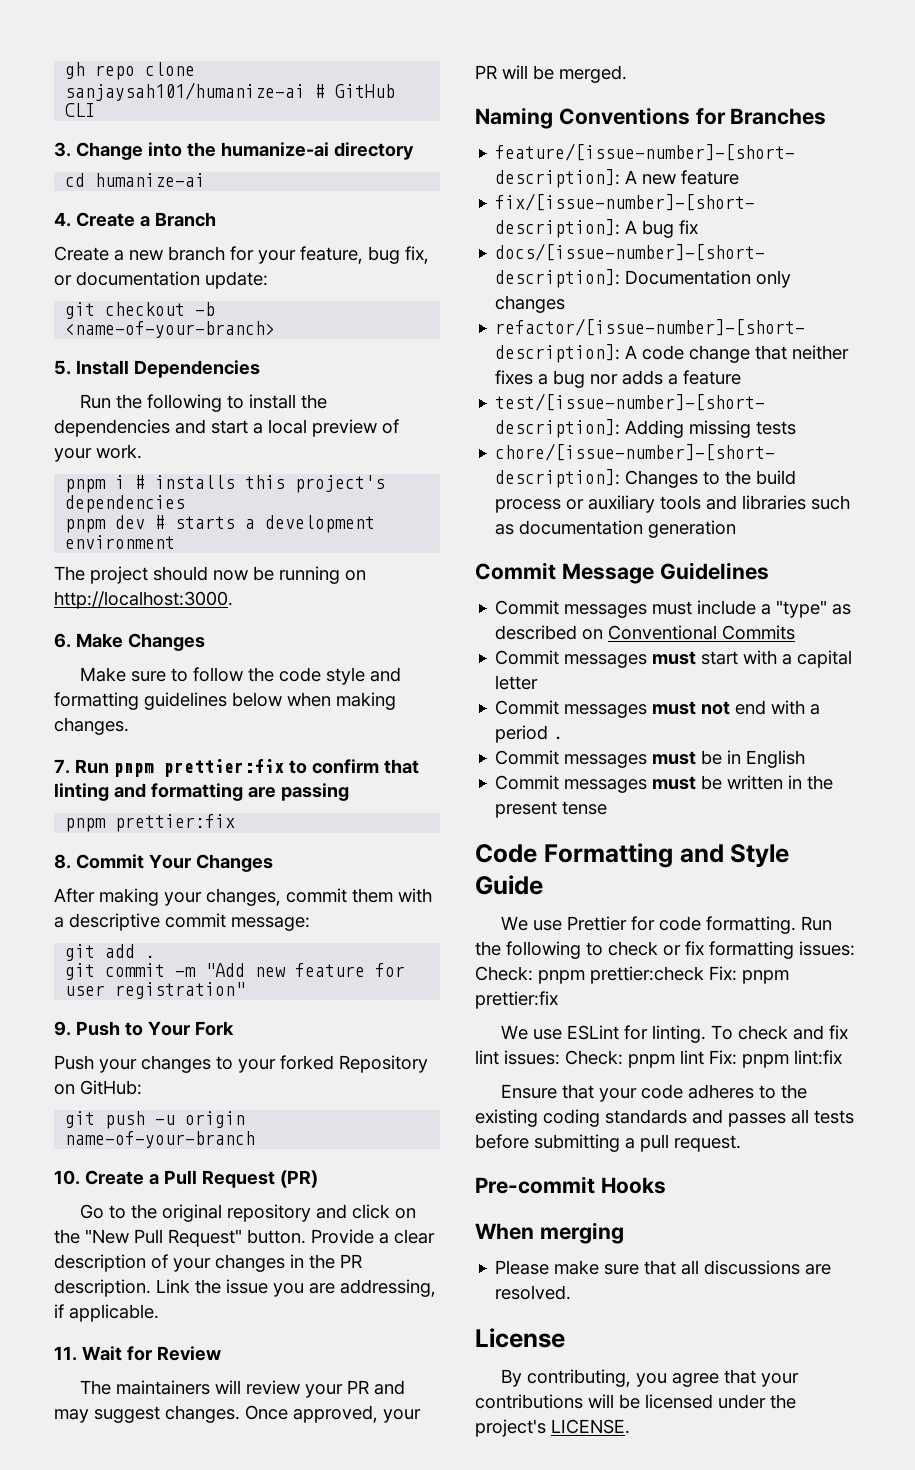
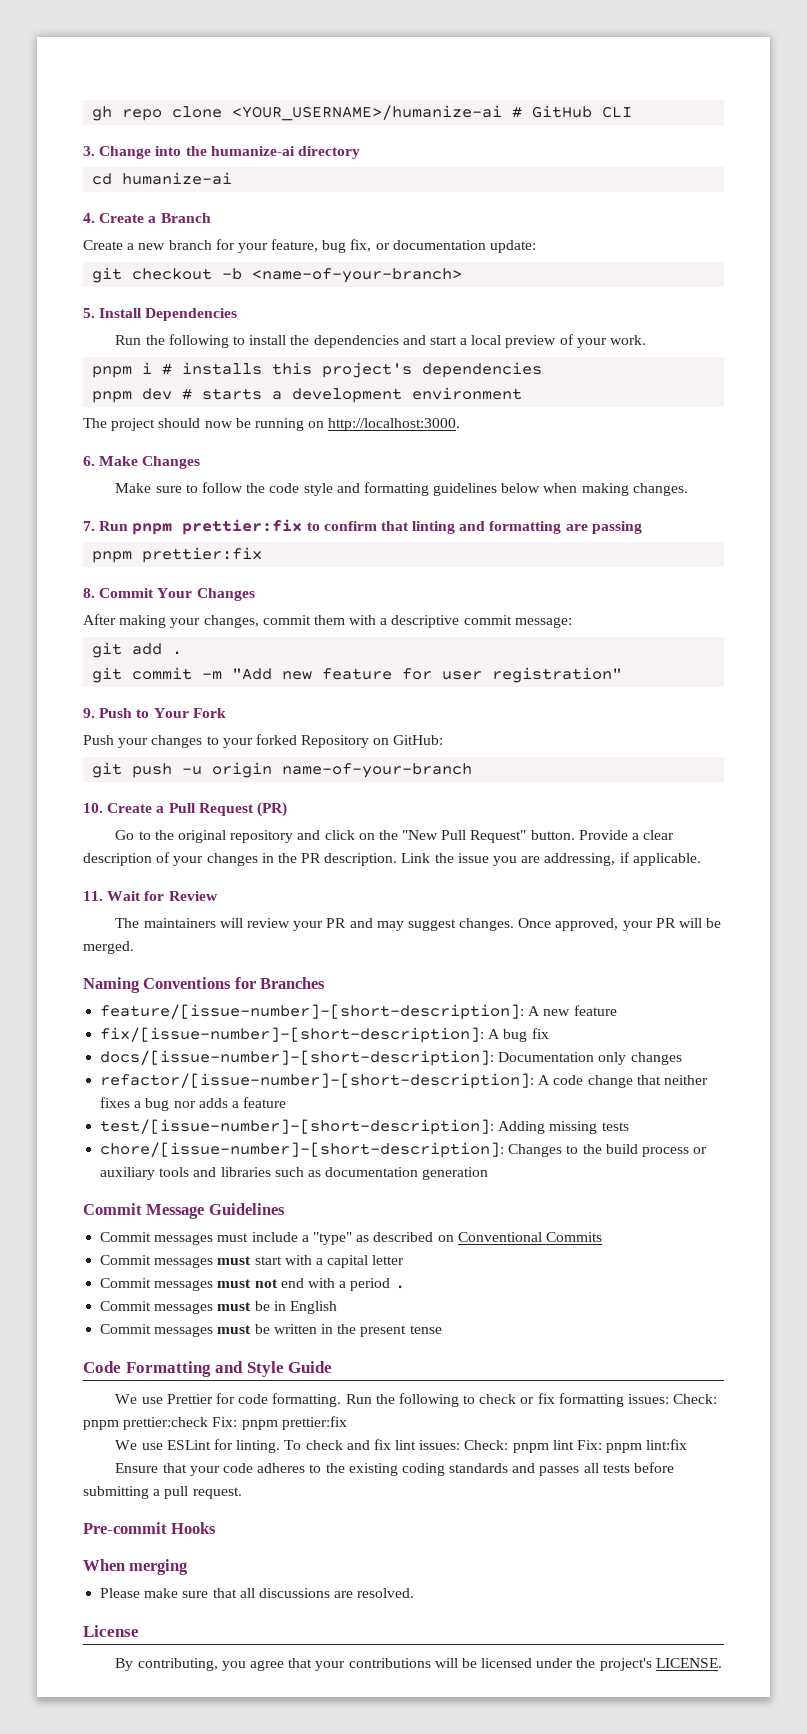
[65,82,306,101] sanjaysah101/humanize-ai -> [232,105,503,121] <YOUR_USERNAME>/humanize-ai

